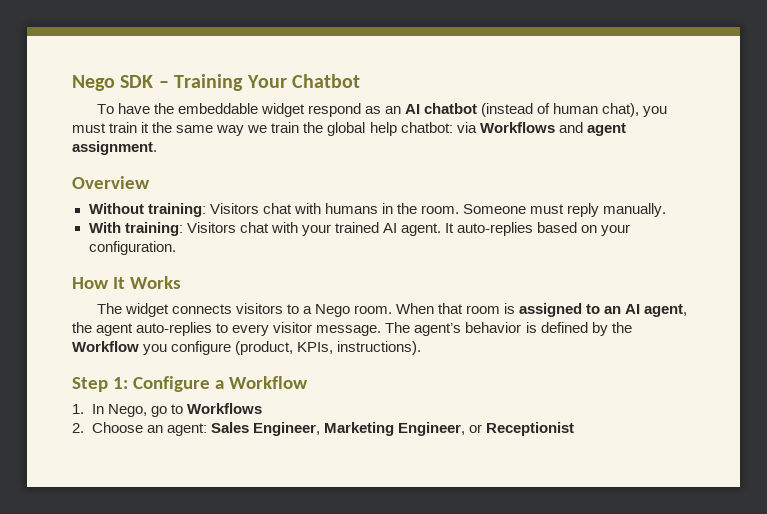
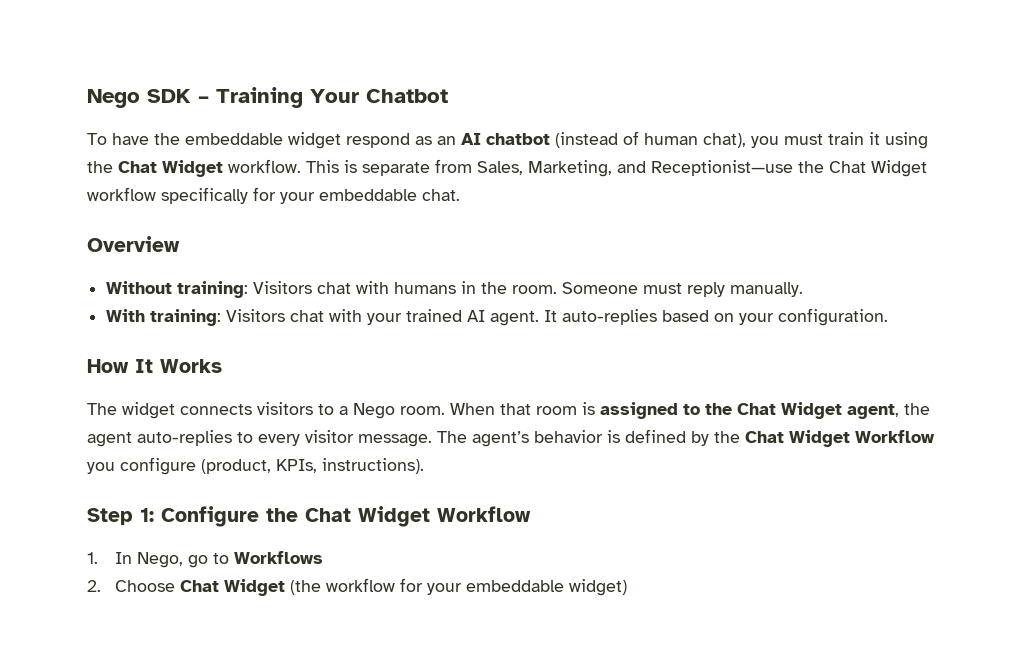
[152,122,626,136] [72,141,157,155] the same way we train the global help chatbot: via Workflows and agent assignment. -> [885,132,928,149] [87,159,927,177] [87,187,460,204] using the Chat Widget workflow. This is separate from Sales, Marketing, and Receptionist—use the Chat Widget workflow specifically for your embeddable chat.
[604,304,641,314] an AI -> [705,402,842,419] the Chat Widget
(632, 327) none -> [745,430,850,447] Chat Widget
[214,380,224,389] a -> [266,506,430,527] the Chat Widget
[146,422,574,436] an agent: Sales Engineer, Marketing Engineer, or Receptionist -> [180,578,628,596] Chat Widget (the workflow for your embeddable widget)

